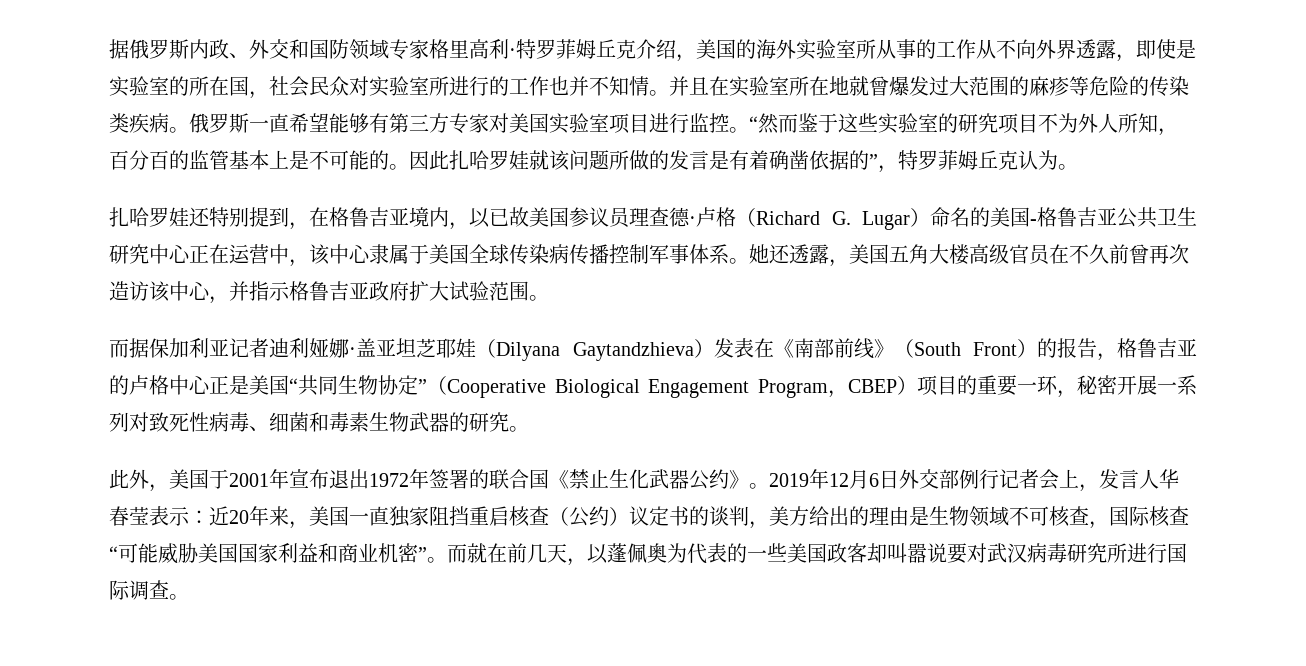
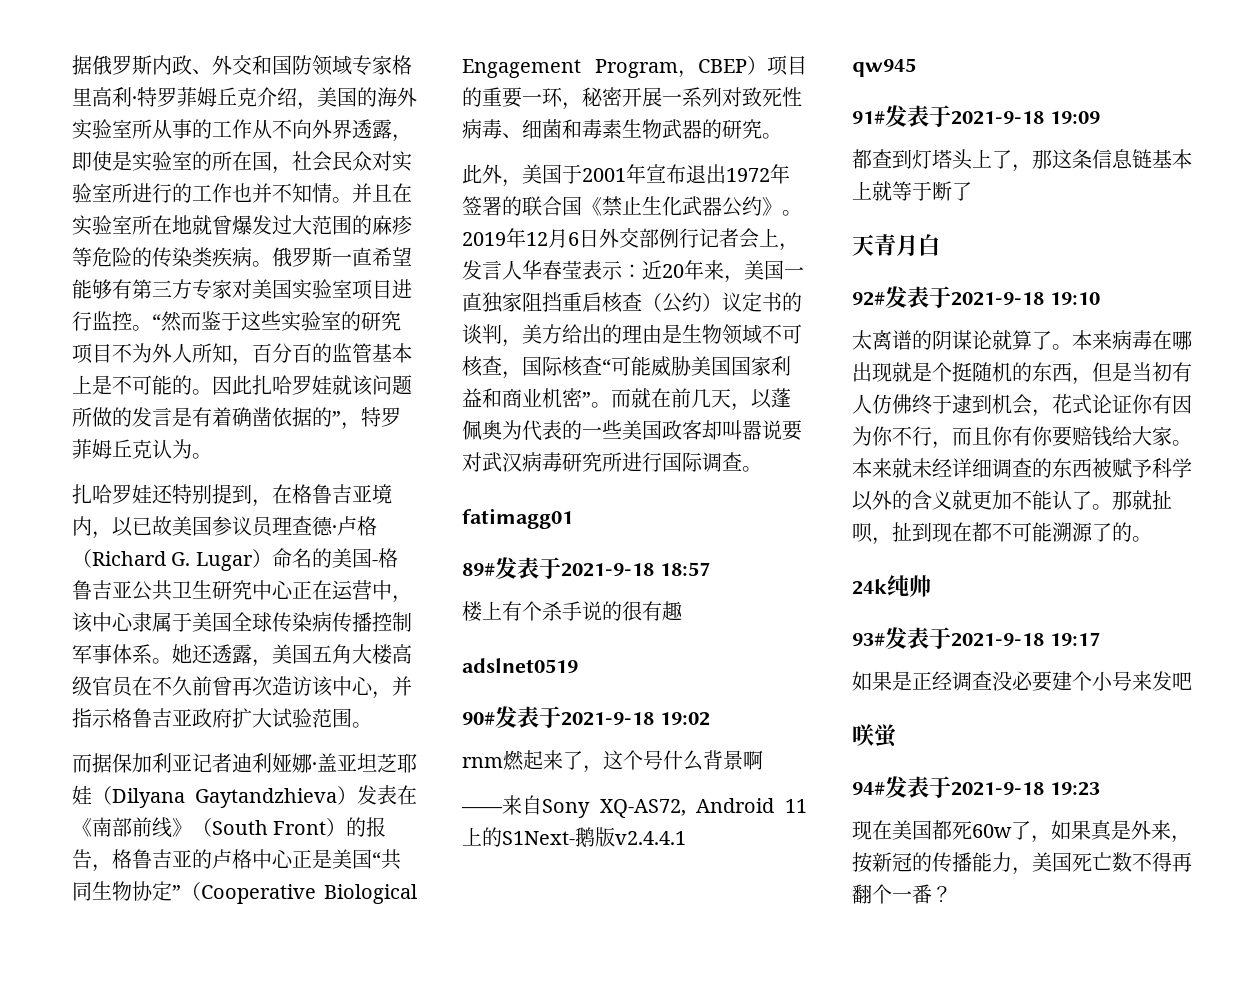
(189, 597) none -> [462,508,573,529] [462,557,710,579] [462,601,682,622] [462,658,578,673] [462,706,710,728] [462,750,763,773] [461,795,807,818] [462,827,686,848] [852,58,916,77] [852,105,1100,127] [852,149,1192,172] [852,181,972,201] [852,234,940,256] [852,286,1100,308] [852,330,1192,350] [852,362,1192,385] [852,394,1192,417] [852,426,1192,449] [852,458,1192,478] [852,490,1172,511] [852,522,1152,545] [852,575,931,597] [852,627,1100,649] [852,671,1192,692] [852,724,896,747] [852,776,1100,798] [852,820,1191,843] [852,852,1192,875] [852,884,952,904] // fatimagg01 // 89#发表于2021-9-18 18:57 // 楼上有个杀手说的很有趣 // adslnet0519 // 90#发表于2021-9-18 19:02 // rnm燃起来了，这个号什么背景啊 // ——来自Sony XQ-AS72, Android 11上的S1Next-鹅版v2.4.4.1 // qw945 // 91#发表于2021-9-18 19:09 // 都查到灯塔头上了，那这条信息链基本上就等于断了 // 天青月白 // 92#发表于2021-9-18 19:10 // 太离谱的阴谋论就算了。本来病毒在哪出现就是个挺随机的东西，但是当初有人仿佛终于逮到机会，花式论证你有因为你不行，而且你有你要赔钱给大家。本来就未经详细调查的东西被赋予科学以外的含义就更加不能认了。那就扯呗，扯到现在都不可能溯源了的。 // 24k纯帅 // 93#发表于2021-9-18 19:17 // 如果是正经调查没必要建个小号来发吧 // 咲蛍 // 94#发表于2021-9-18 19:23 // 现在美国都死60w了，如果真是外来，按新冠的传播能力，美国死亡数不得再翻个一番？

